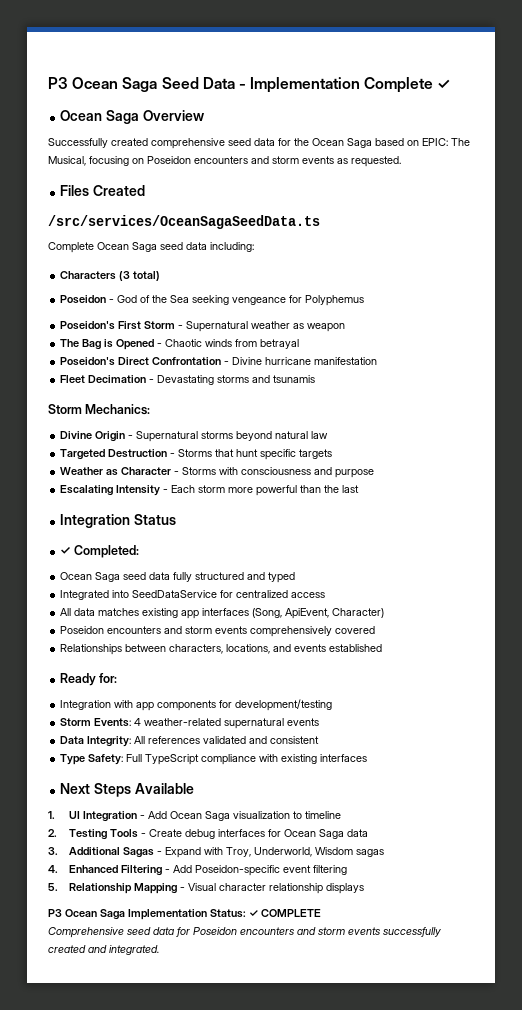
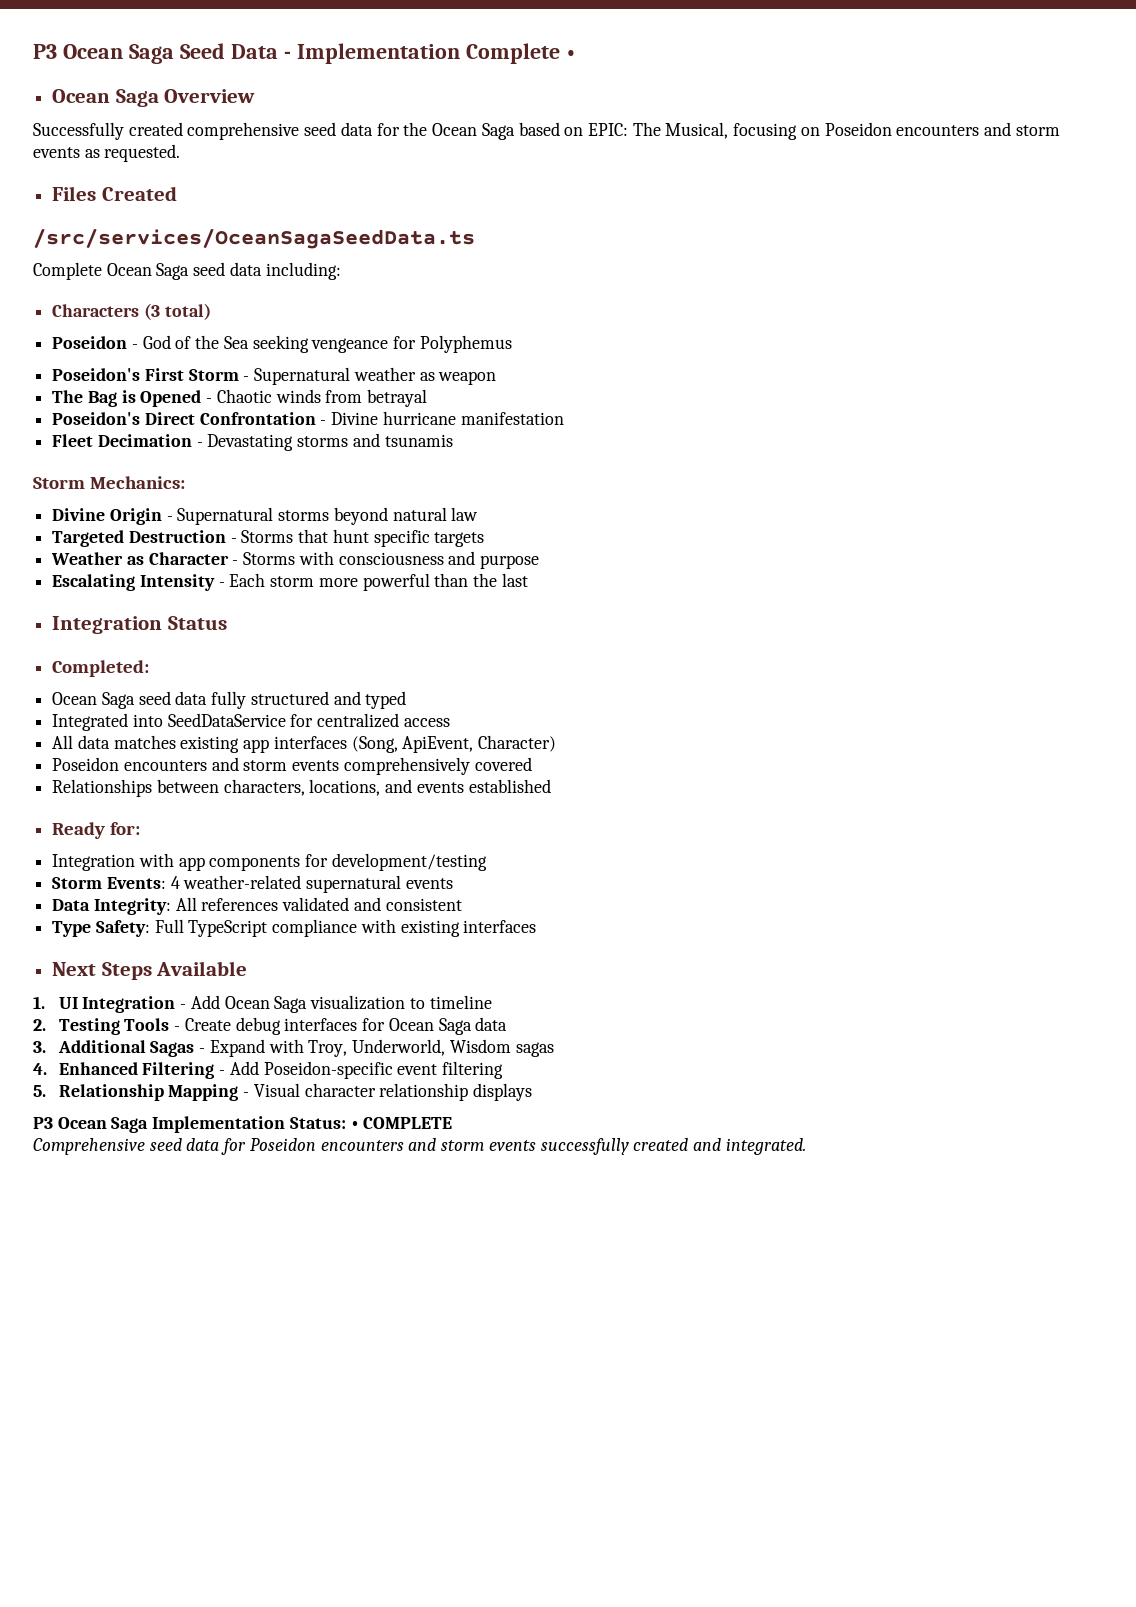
[437,79,451,89] ✓ -> [565,50,576,59] •
[60,546,72,555] ✓ -> (227, 623) none
[249,910,258,917] ✓ -> [350,1121,359,1129] •

